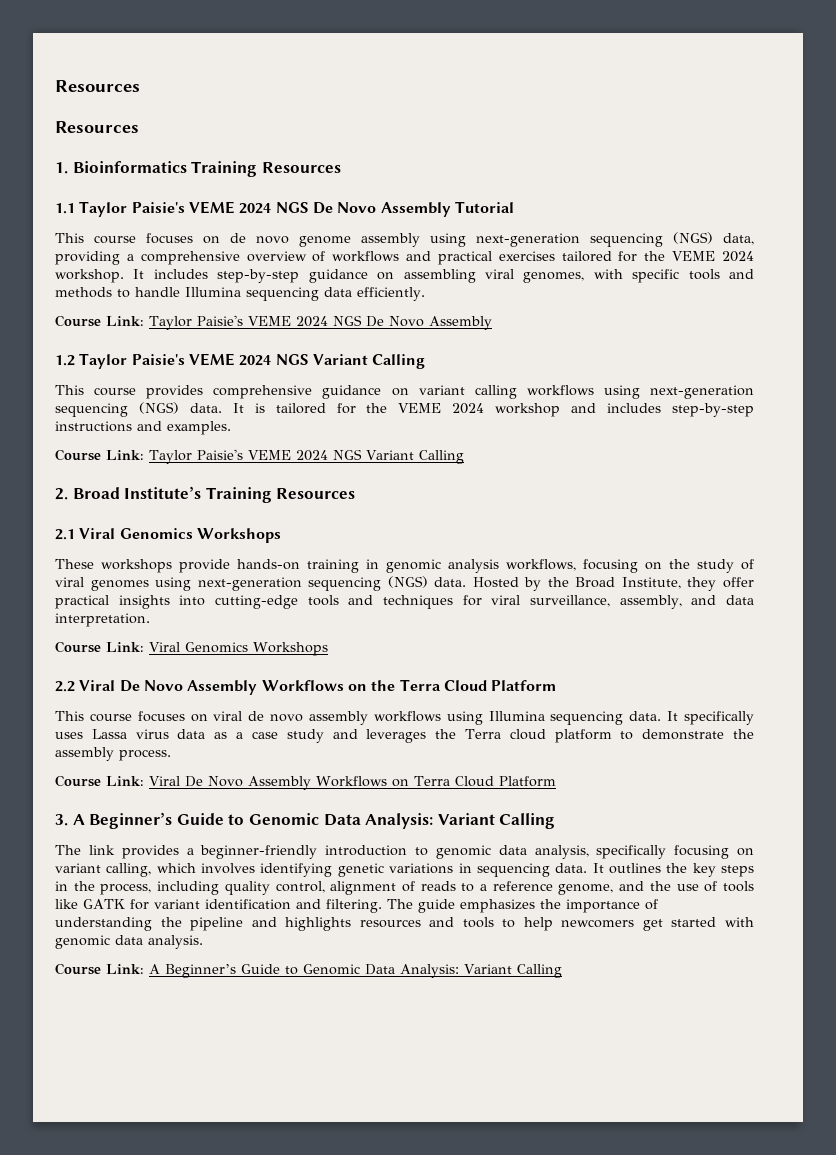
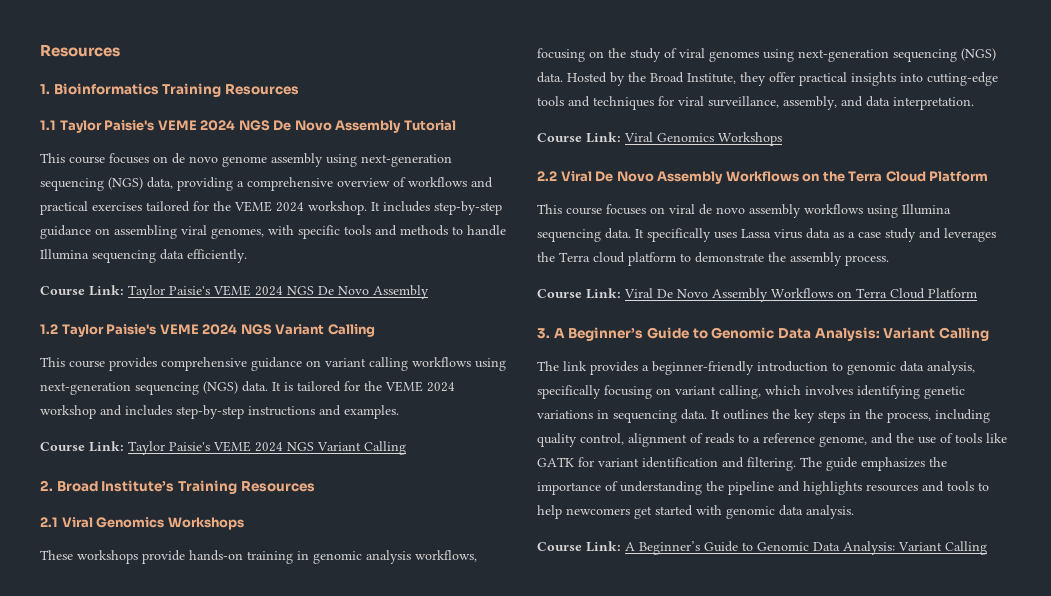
[55,80,140,92] [55,121,139,133] Resources // Resources -> [40,44,120,57] Resources

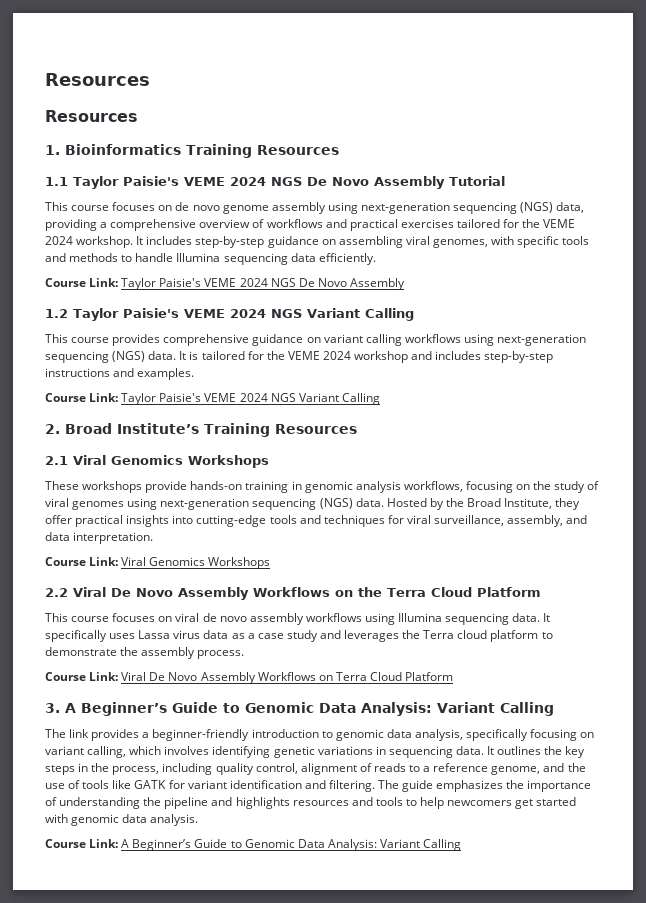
[40,44,120,57] Resources -> [45,73,150,86] [45,110,138,122] Resources // Resources

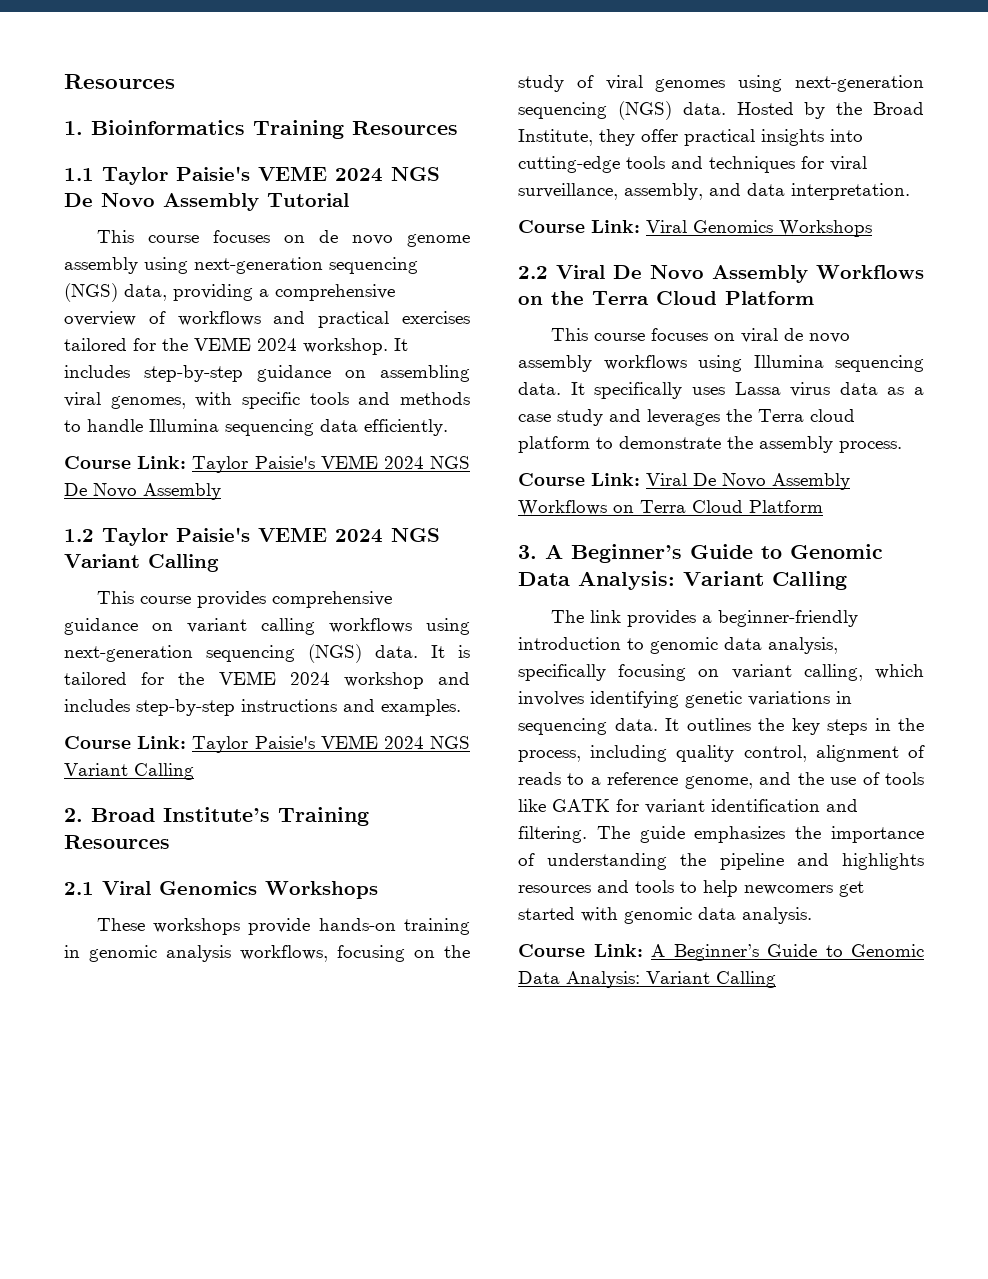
[45,73,150,86] [45,110,138,122] Resources // Resources -> [64,74,175,89] Resources

